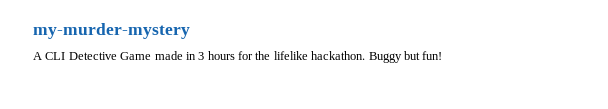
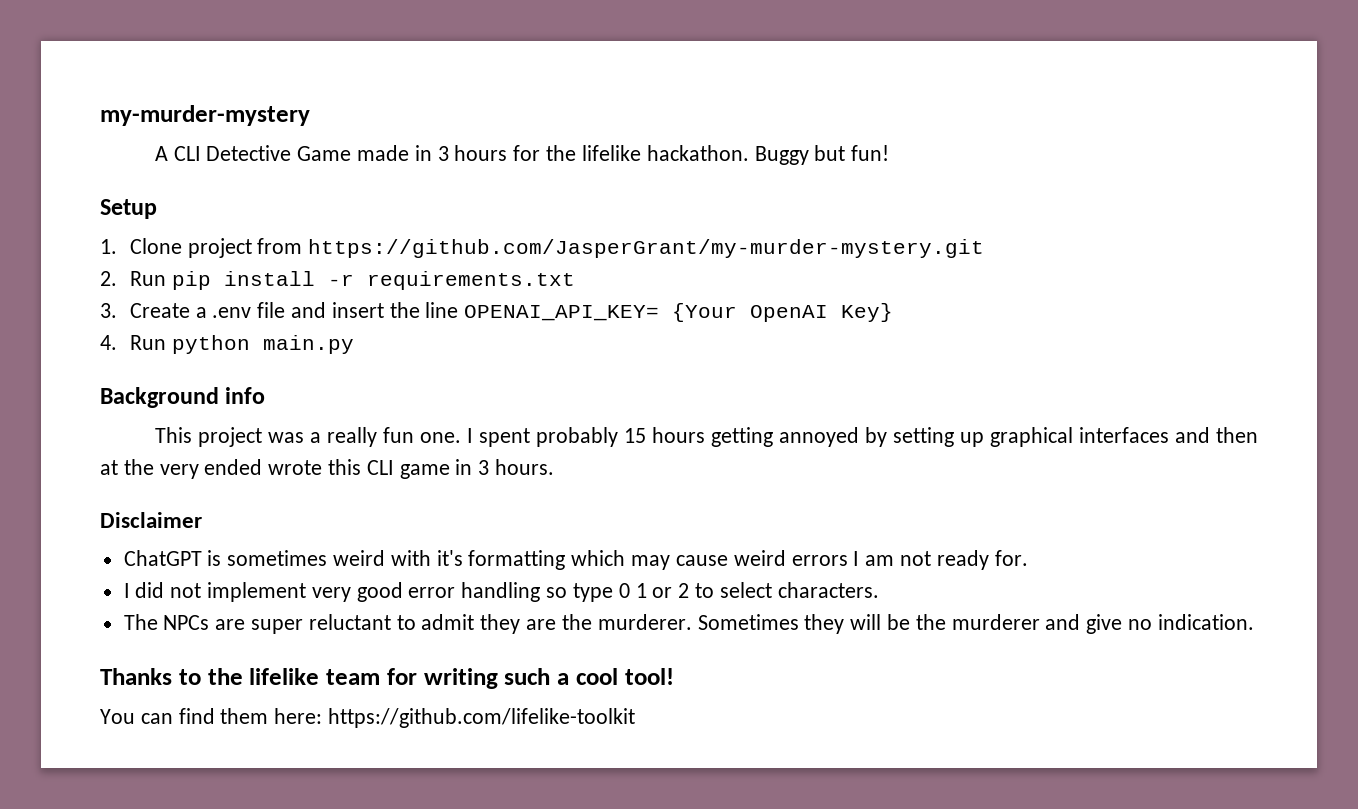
(443, 55) none -> [100,199,157,219] [100,238,985,258] [100,271,575,290] [100,302,894,322] [100,335,354,354] [100,387,266,408] [154,427,1258,447] [100,459,555,479] [100,512,202,528] [123,550,1028,570] [123,582,879,602] [123,614,1254,634] [100,668,674,689] [100,708,636,728] // Setup // 1. Clone project from https://github.com/JasperGrant/my-murder-mystery.git // 2. Run pip install -r requirements.txt // 3. Create a .env file and insert the line OPENAI_API_KEY= {Your OpenAI Key} // 4. Run python main.py // Background info // This project was a really fun one. I spent probably 15 hours getting annoyed by setting up graphical interfaces and then at the very ended wrote this CLI game in 3 hours. // Disclaimer // ChatGPT is sometimes weird with it's formatting which may cause weird errors I am not ready for. // I did not implement very good error handling so type 0 1 or 2 to select characters. // The NPCs are super reluctant to admit they are the murderer. Sometimes they will be the murderer and give no indication. // Thanks to the lifelike team for writing such a cool tool! // You can find them here: https://github.com/lifelike-toolkit

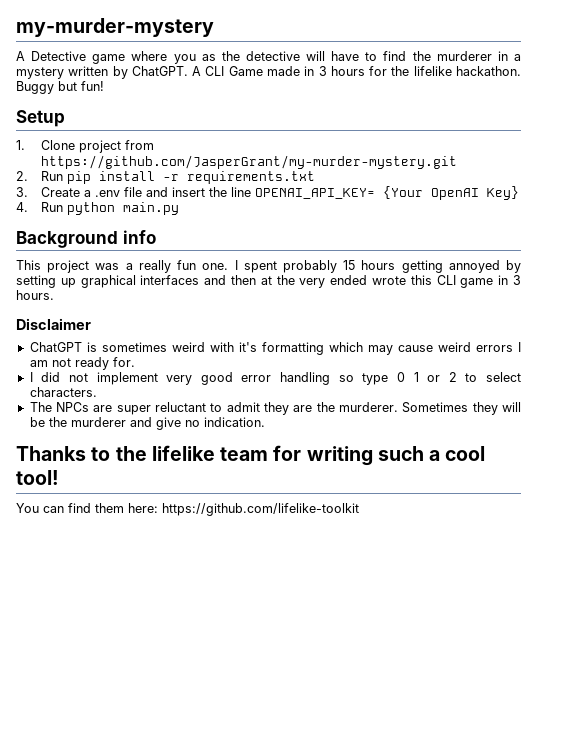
[173,145,292,161] CLI Detective -> [31,51,521,64] [16,66,225,79] Detective game where you as the detective will have to find the murderer in a mystery written by ChatGPT. A CLI

